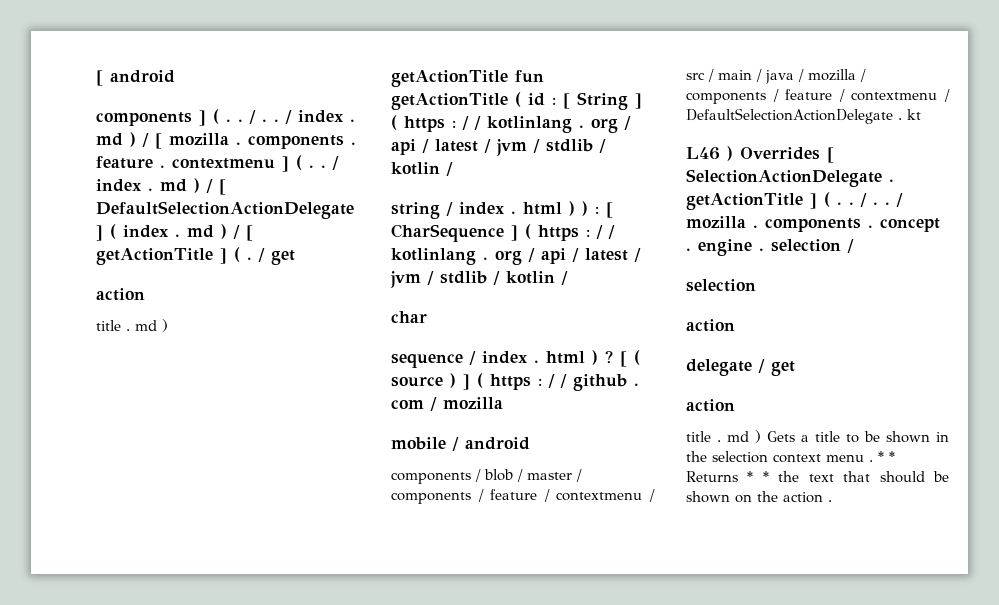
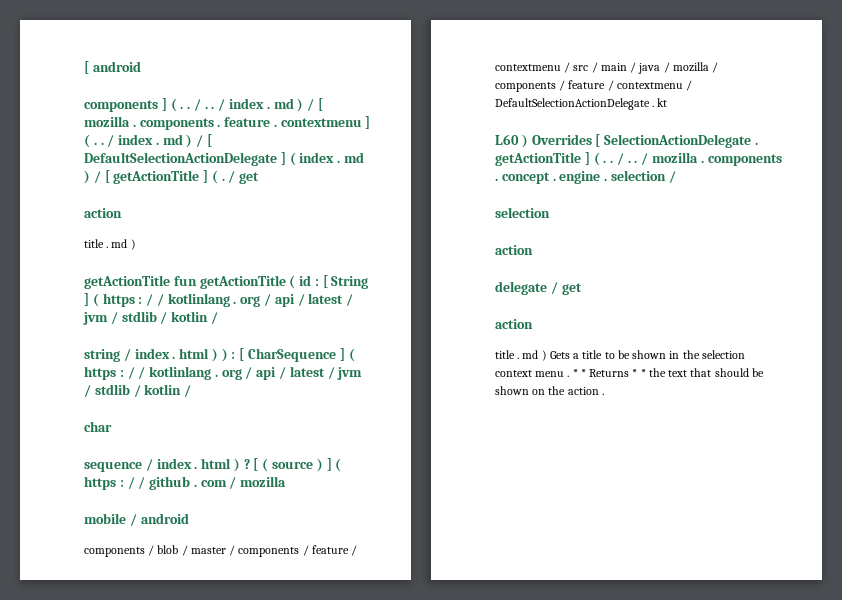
[686,147,720,160] L46 -> [495,134,519,145] L60

